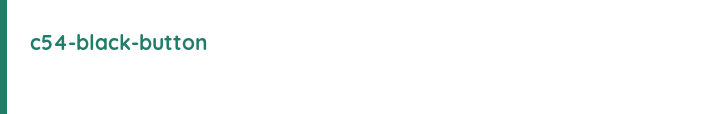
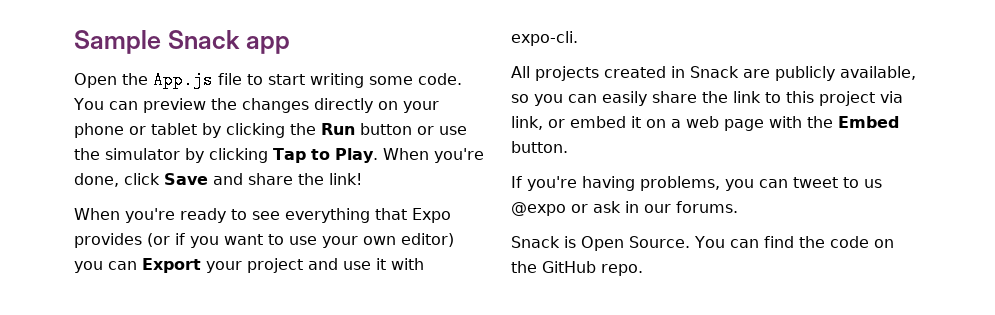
[30,34,208,50] c54-black-button -> [74,30,290,54] [74,71,462,89] [73,98,439,113] [74,123,467,138] [74,148,484,163] [74,173,362,187] [74,208,451,223] [74,233,454,248] [74,258,424,273] [511,31,578,46] [511,66,916,81] [511,91,903,106] [511,116,899,131] [511,141,568,153] [511,176,882,191] [511,201,738,216] [511,236,894,251] [511,261,643,276] Sample Snack app // Open the App.js file to start writing some code. You can preview the changes directly on your phone or tablet by clicking the Run button or use the simulator by clicking Tap to Play. When you're done, click Save and share the link! // When you're ready to see everything that Expo provides (or if you want to use your own editor) you can Export your project and use it with expo-cli. // All projects created in Snack are publicly available, so you can easily share the link to this project via link, or embed it on a web page with the Embed button. // If you're having problems, you can tweet to us @expo or ask in our forums. // Snack is Open Source. You can find the code on the GitHub repo.

